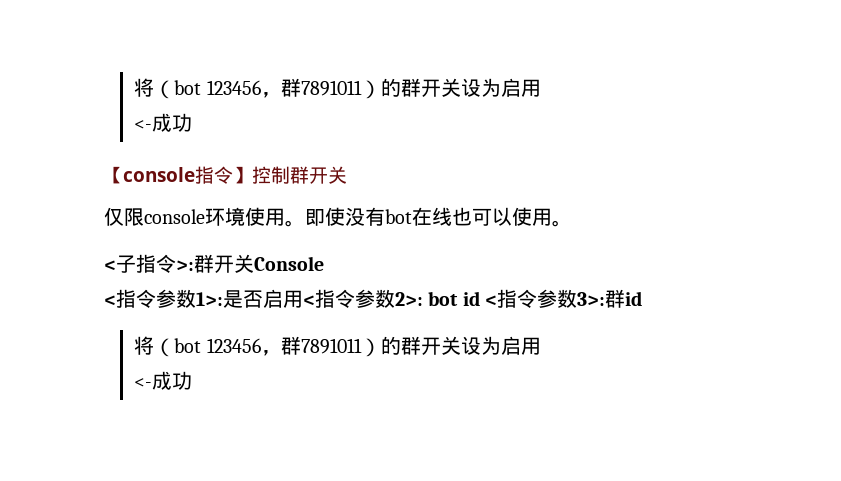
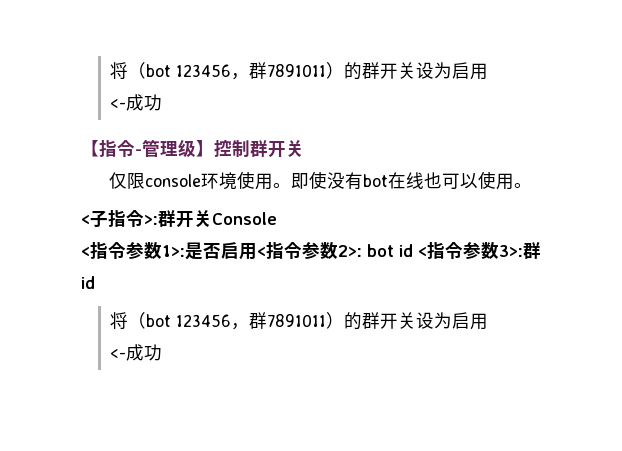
[123,166,233,184] console指令 -> [99,139,196,158] 指令-管理级

